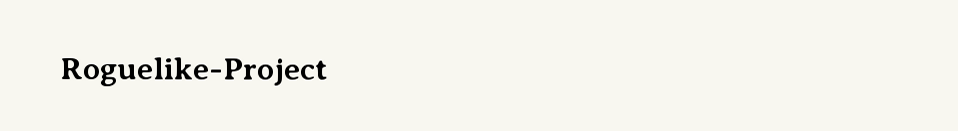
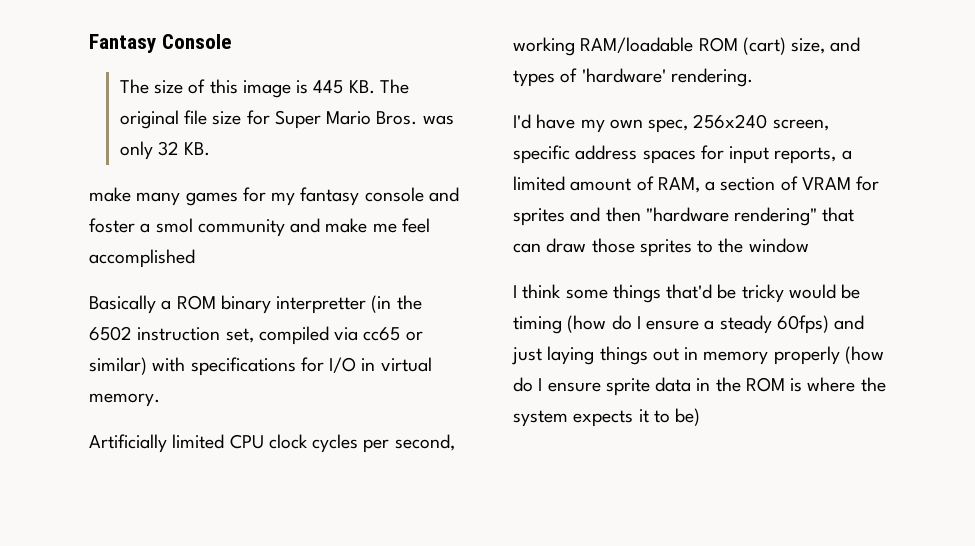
[60,57,329,87] Roguelike-Project -> [89,34,232,53] [119,79,409,98] [119,110,454,129] [119,141,211,160] [89,187,459,206] [89,218,430,237] [89,249,195,268] [89,295,422,314] [89,326,423,345] [89,357,432,376] [89,393,160,407] [89,434,455,453] [513,37,861,56] [513,68,753,87] [513,114,829,133] [513,145,852,164] [513,176,880,193] [513,207,855,226] [513,238,809,257] [513,284,861,303] [513,315,865,334] [511,346,884,365] [513,377,886,396] [513,408,701,427] Fantasy Console // The size of this image is 445 KB. The original file size for Super Mario Bros. was only 32 KB. // make many games for my fantasy console and foster a smol community and make me feel accomplished // Basically a ROM binary interpretter (in the 6502 instruction set, compiled via cc65 or similar) with specifications for I/O in virtual memory. // Artificially limited CPU clock cycles per second, working RAM/loadable ROM (cart) size, and types of 'hardware' rendering. // I'd have my own spec, 256x240 screen, specific address spaces for input reports, a limited amount of RAM, a section of VRAM for sprites and then "hardware rendering" that can draw those sprites to the window // I think some things that'd be tricky would be timing (how do I ensure a steady 60fps) and just laying things out in memory properly (how do I ensure sprite data in the ROM is where the system expects it to be)

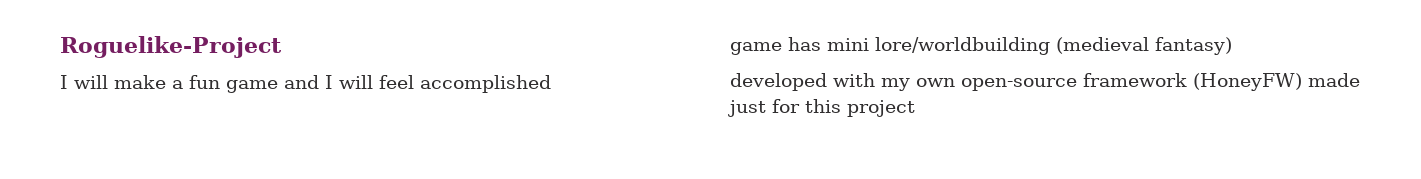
[89,34,232,53] [119,79,409,98] [119,110,454,129] [119,141,211,160] [89,187,459,206] [89,218,430,237] [89,249,195,268] [89,295,422,314] [89,326,423,345] [89,357,432,376] [89,393,160,407] [89,434,455,453] [513,37,861,56] [513,68,753,87] [513,114,829,133] [513,145,852,164] [513,176,880,193] [513,207,855,226] [513,238,809,257] [513,284,861,303] [513,315,865,334] [511,346,884,365] [513,377,886,396] [513,408,701,427] Fantasy Console // The size of this image is 445 KB. The original file size for Super Mario Bros. was only 32 KB. // make many games for my fantasy console and foster a smol community and make me feel accomplished // Basically a ROM binary interpretter (in the 6502 instruction set, compiled via cc65 or similar) with specifications for I/O in virtual memory. // Artificially limited CPU clock cycles per second, working RAM/loadable ROM (cart) size, and types of 'hardware' rendering. // I'd have my own spec, 256x240 screen, specific address spaces for input reports, a limited amount of RAM, a section of VRAM for sprites and then "hardware rendering" that can draw those sprites to the window // I think some things that'd be tricky would be timing (how do I ensure a steady 60fps) and just laying things out in memory properly (how do I ensure sprite data in the ROM is where the system expects it to be) -> [60,36,282,58] [60,75,551,93] [730,37,1232,55] [730,73,1360,91] [728,99,915,117] Roguelike-Project // I will make a fun game and I will feel accomplished // game has mini lore/worldbuilding (medieval fantasy) // developed with my own open-source framework (HoneyFW) made just for this project

